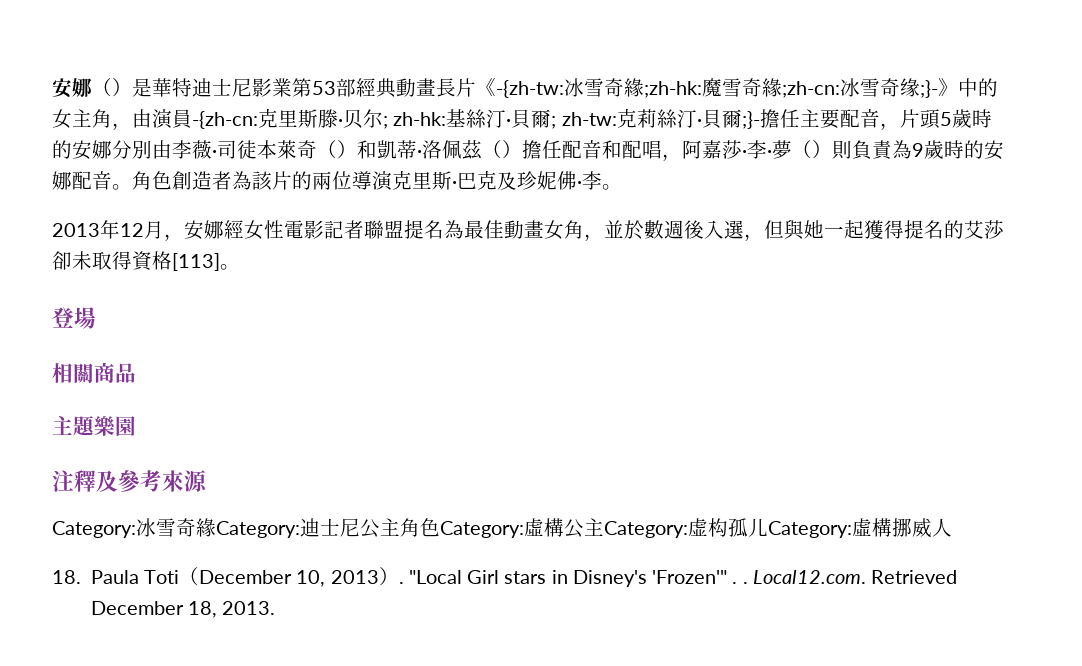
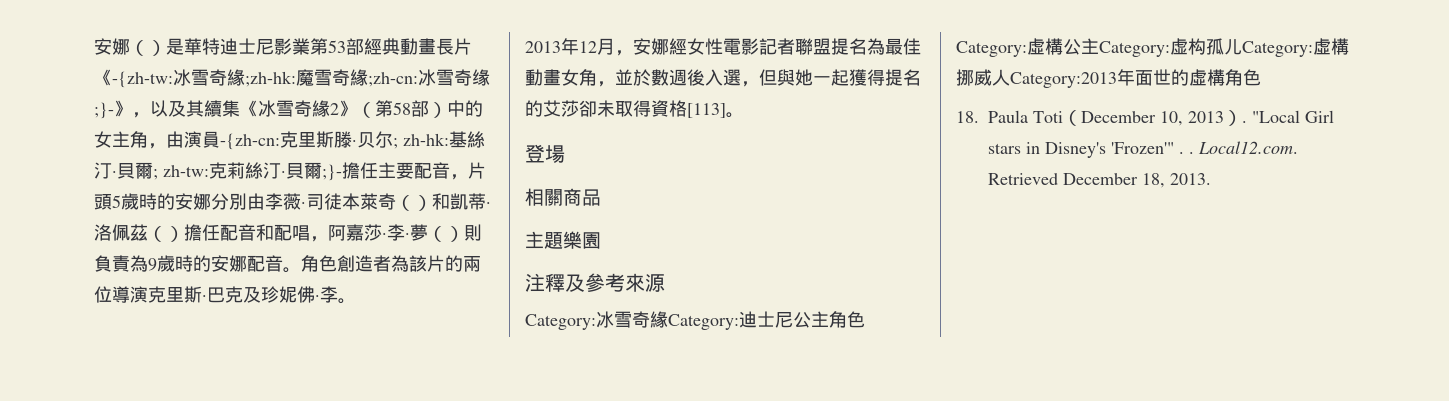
(958, 87) none -> [132,100,447,118] ，以及其續集《冰雪奇緣2》（第58部）
(952, 527) none -> [1010,69,1261,88] Category:2013年面世的虛構角色

